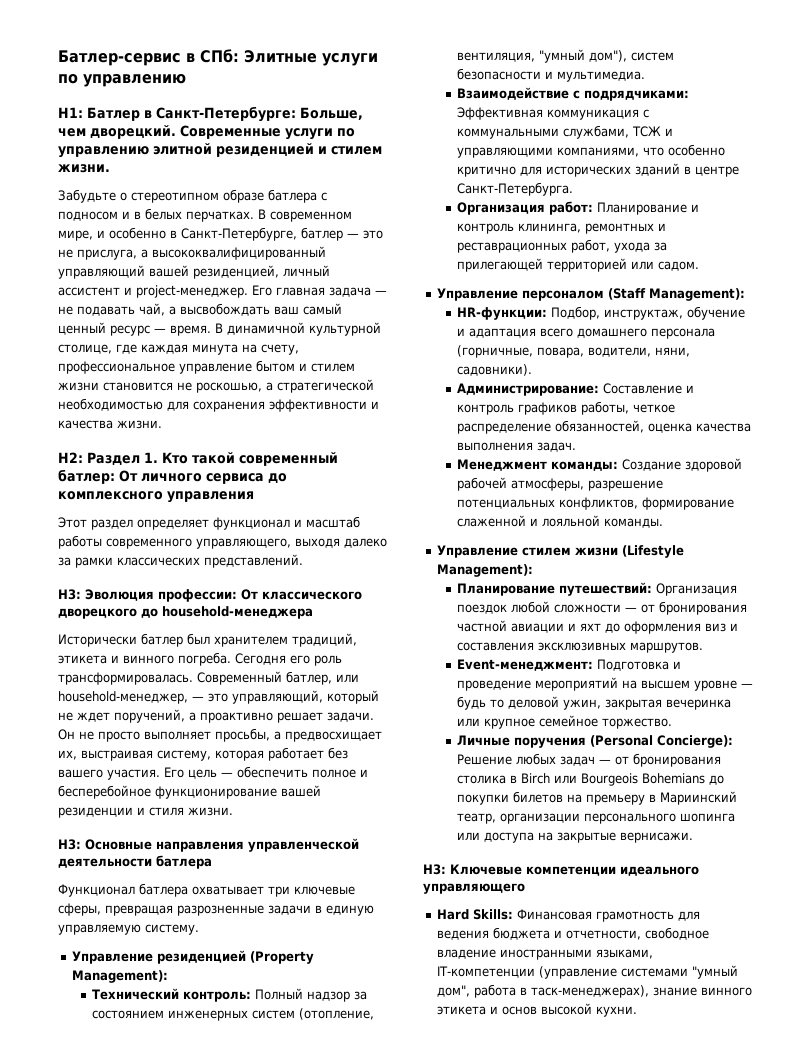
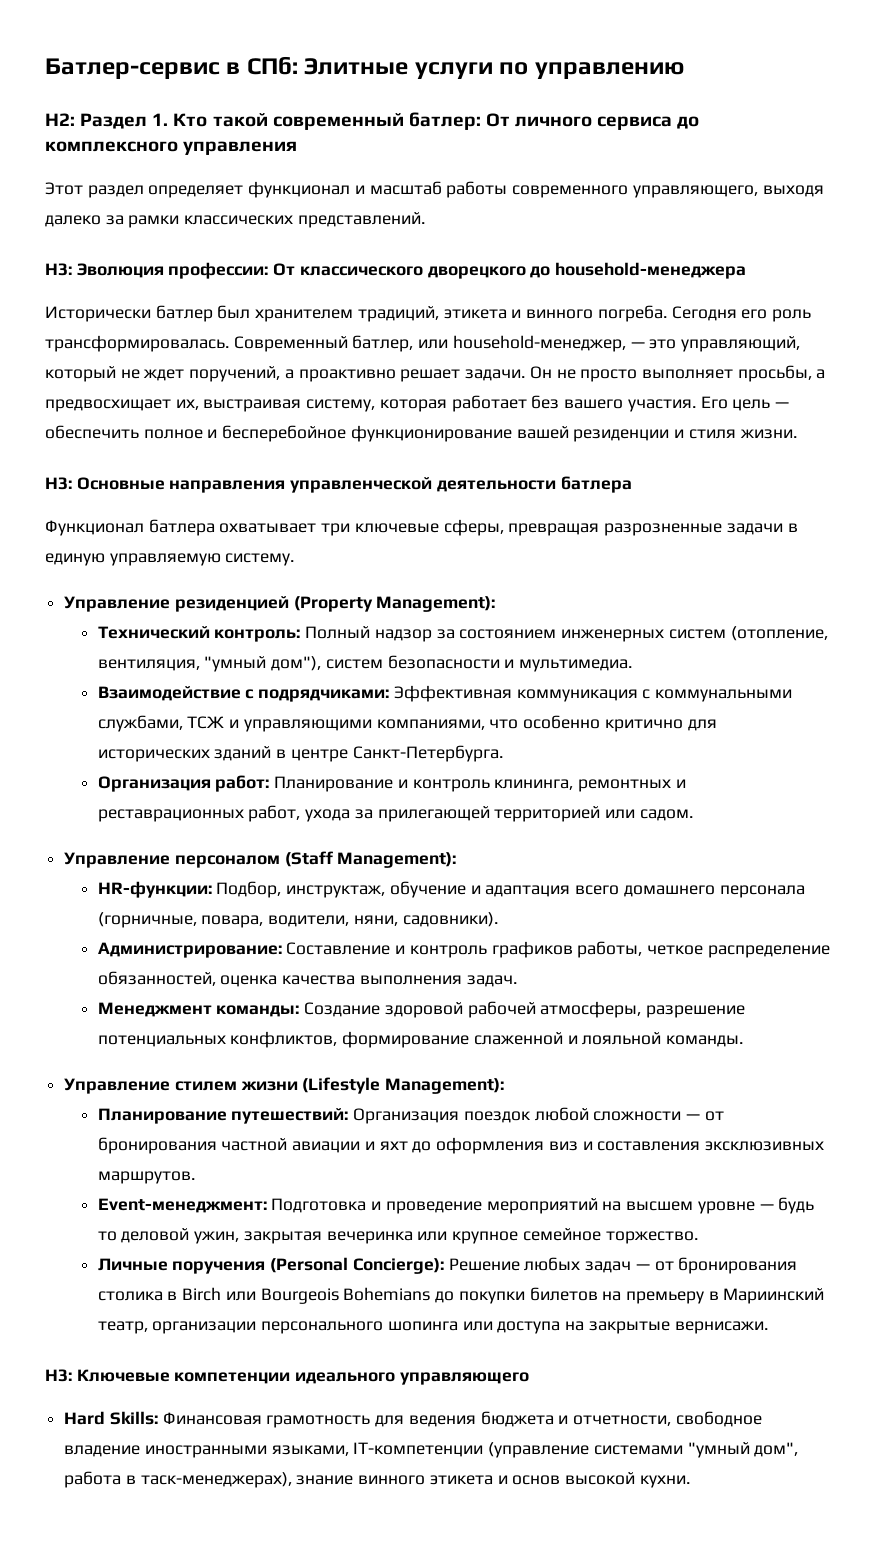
[58,106,363,122] [58,125,355,140] [58,143,382,158] [58,164,110,173] [58,189,327,203] [58,208,352,222] [58,227,383,241] [58,246,326,260] [58,265,330,279] [58,285,387,298] [58,303,342,316] [58,322,381,336] [58,344,299,355] [58,360,355,374] [58,379,374,393] [58,398,379,412] [58,420,162,429] // H1: Батлер в Санкт-Петербурге: Больше, чем дворецкий. Современные услуги по управлению элитной резиденцией и стилем жизни. // Забудьте о стереотипном образе батлера с подносом и в белых перчатках. В современном мире, и особенно в Санкт-Петербурге, батлер — это не прислуга, а высококвалифицированный управляющий вашей резиденцией, личный ассистент и project-менеджер. Его главная задача — не подавать чай, а высвобождать ваш самый ценный ресурс — время. В динамичной культурной столице, где каждая минута на счету, профессиональное управление бытом и стилем жизни становится не роскошью, а стратегической необходимостью для сохранения эффективности и качества жизни. -> (684, 70) none

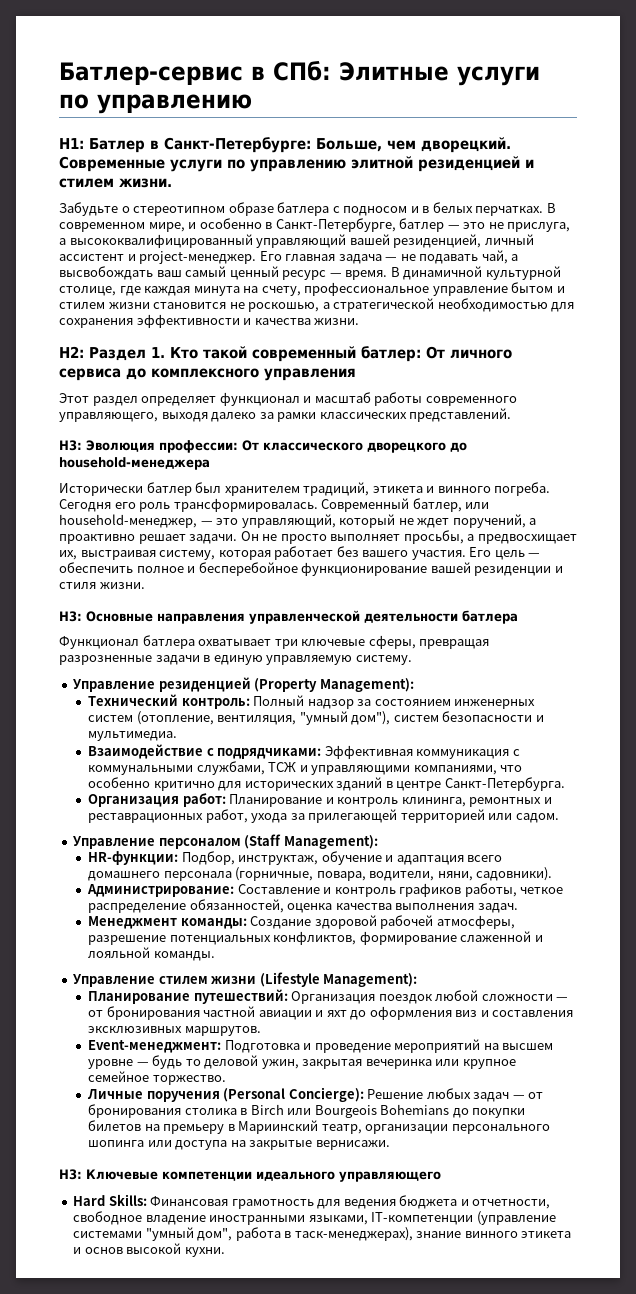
(684, 70) none -> [59,137,511,153] [59,156,534,172] [59,178,172,188] [59,202,556,216] [59,218,571,232] [59,234,534,248] [59,250,519,264] [59,266,561,280] [59,282,565,296] [59,298,575,312] [59,314,360,328] // H1: Батлер в Санкт-Петербурге: Больше, чем дворецкий. Современные услуги по управлению элитной резиденцией и стилем жизни. // Забудьте о стереотипном образе батлера с подносом и в белых перчатках. В современном мире, и особенно в Санкт-Петербурге, батлер — это не прислуга, а высококвалифицированный управляющий вашей резиденцией, личный ассистент и project-менеджер. Его главная задача — не подавать чай, а высвобождать ваш самый ценный ресурс — время. В динамичной культурной столице, где каждая минута на счету, профессиональное управление бытом и стилем жизни становится не роскошью, а стратегической необходимостью для сохранения эффективности и качества жизни.

